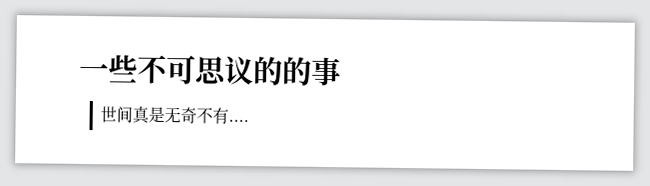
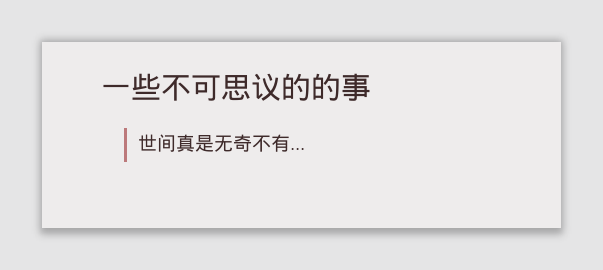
[228,119,250,123] .... -> [289,148,305,150] ...

